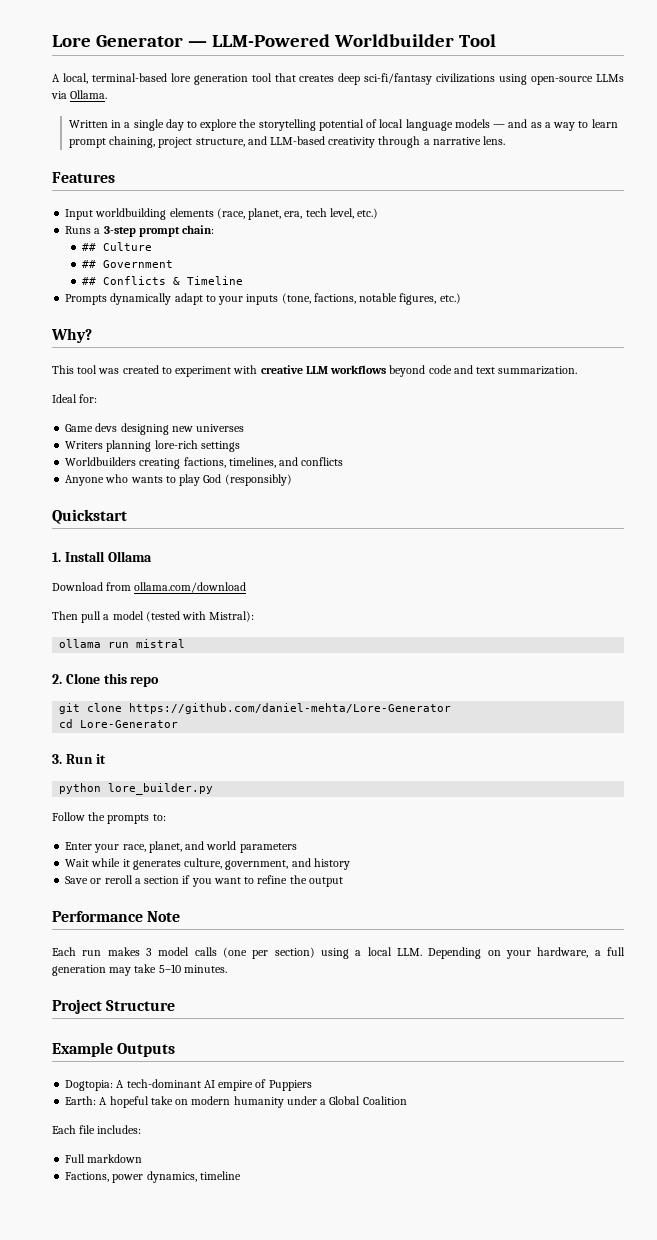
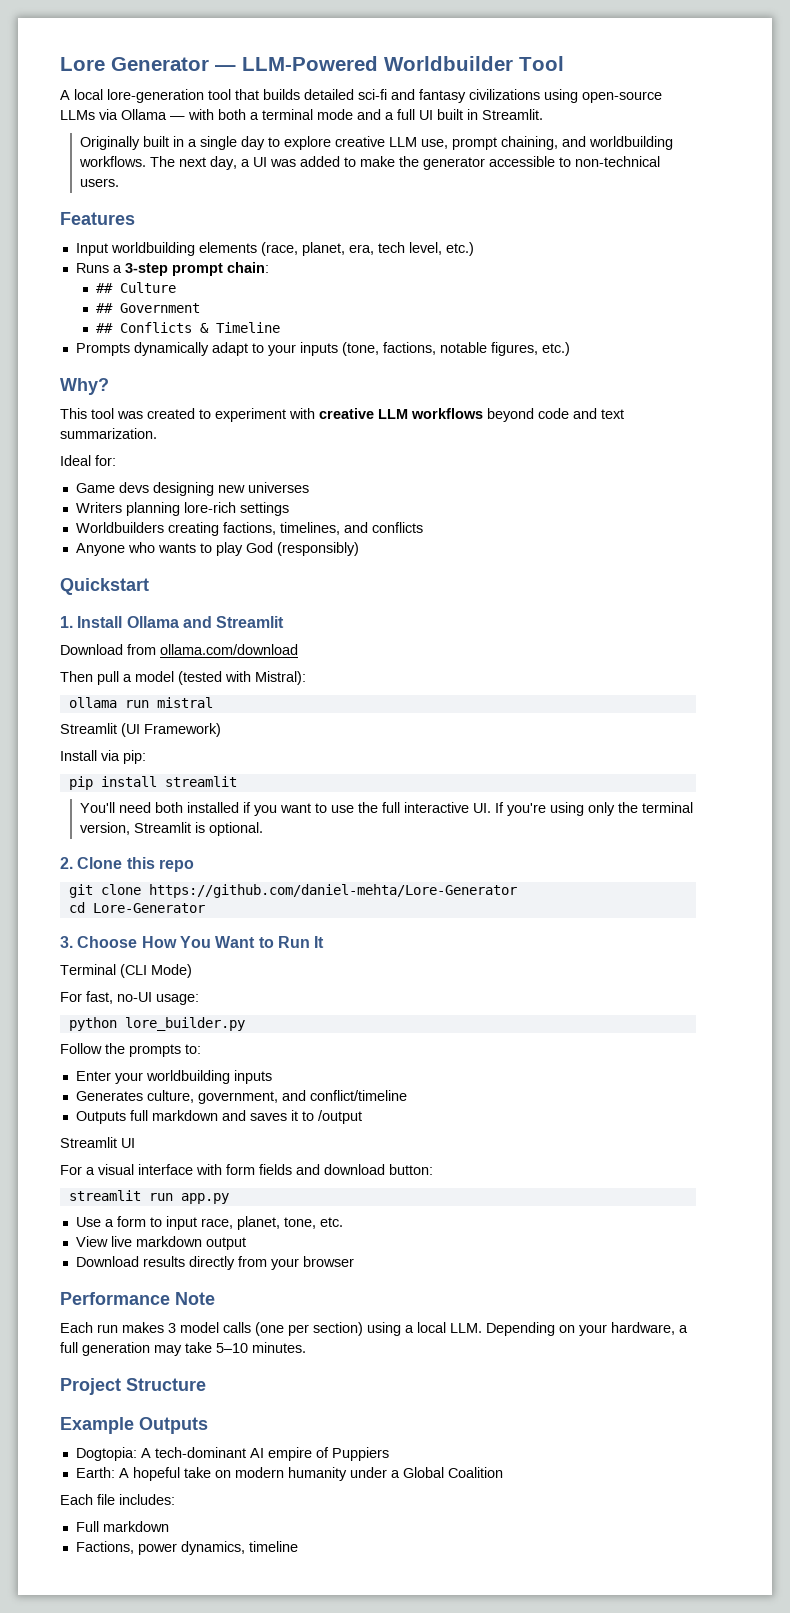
[62,73,433,85] local, terminal-based lore generation tool that creates deep sci-fi/fantasy -> [74,89,466,103] local lore-generation tool that builds detailed sci-fi and fantasy
[70,90,108,99] [68,120,108,128] Ollama. // Written -> [121,109,543,120] [80,136,170,150] Ollama — with both a terminal mode and a full UI built in Streamlit. // Originally built
[239,119,618,131] [68,136,506,148] the storytelling potential of local language models — and as a way to learn prompt chaining, project structure, and LLM-based creativity through a narrative lens. -> [335,136,674,150] [79,156,661,170] [80,178,120,187] creative LLM use, prompt chaining, and worldbuilding workflows. The next day, a UI was added to make the generator accessible to non-technical users.
(152, 556) none -> [182,616,285,628] and Streamlit
(186, 643) none -> [60,723,221,737] [60,750,146,764] [68,776,237,790] [80,802,694,816] [80,822,264,836] // Streamlit (UI Framework) // Install via pip: // pip install streamlit // You'll need both installed if you want to use the full interactive UI. If you're using only the terminal version, Streamlit is optional.
[65,754,106,764] Run it -> [77,936,325,948] [60,964,192,978] [60,991,199,1005] Choose How You Want to Run It // Terminal (CLI Mode) // For fast, no-UI usage:
[122,841,297,853] [65,858,350,870] [65,875,343,887] race, planet, and world parameters // Wait while it generates culture, government, and history // Save or reroll a section if you want to refine the output -> [145,1070,272,1084] [75,1090,407,1104] [75,1110,362,1124] [60,1137,135,1148] [60,1164,433,1175] [68,1190,229,1204] [75,1216,343,1230] [75,1236,246,1250] [75,1256,354,1270] worldbuilding inputs // Generates culture, government, and conflict/timeline // Outputs full markdown and saves it to /output // Streamlit UI // For a visual interface with form fields and download button: // streamlit run app.py // Use a form to input race, planet, tone, etc. // View live markdown output // Download results directly from your browser

